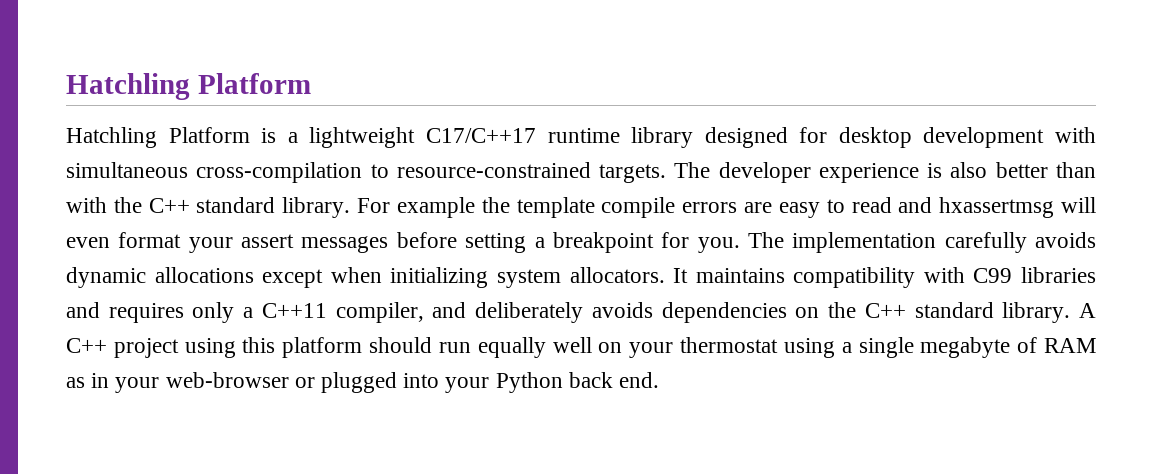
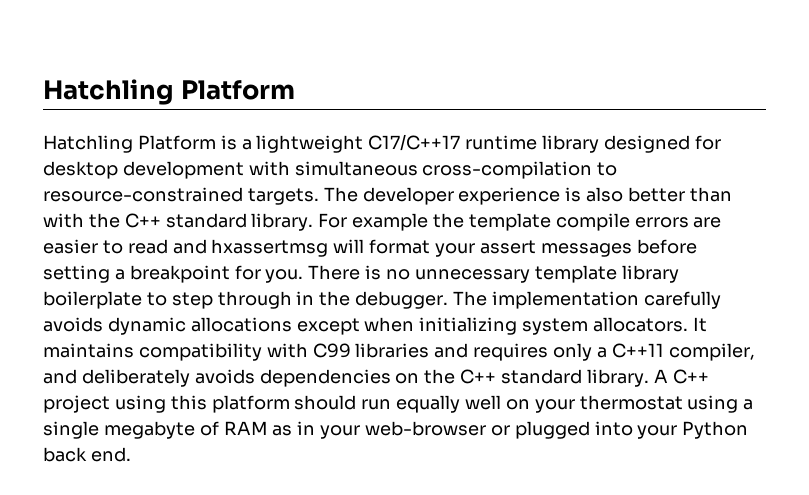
[778,202,820,218] easy -> [43,239,98,254] easier
[66,237,110,248] even -> (365, 246) none
(740, 245) none -> [308,265,679,283] [43,291,449,309] There is no unnecessary template library boilerplate to step through in the debugger.

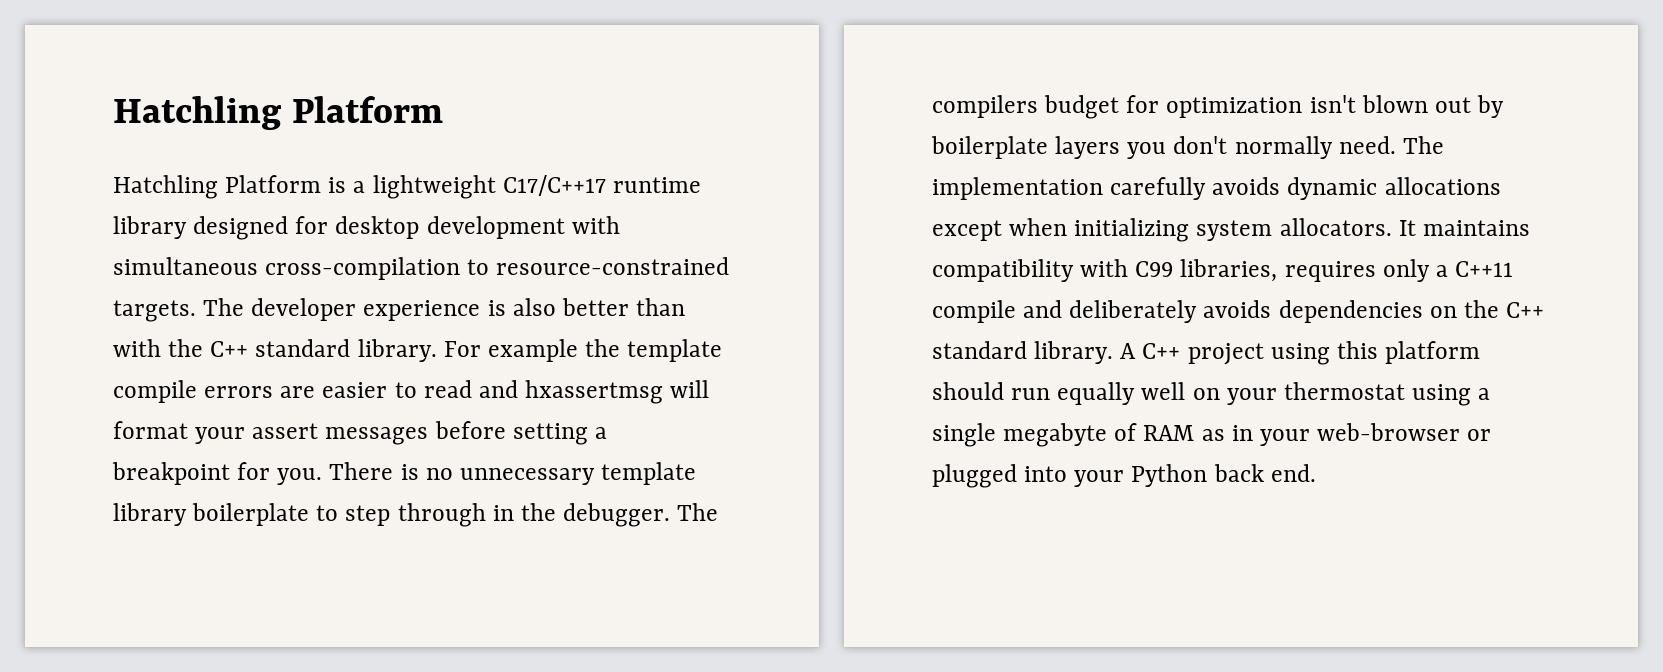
(488, 298) none -> [932,95,1505,119] [931,136,1444,159] compilers budget for optimization isn't blown out by boilerplate layers you don't normally need. The
[355,343,469,358] libraries and -> [1180,259,1278,282] libraries,
[668,343,755,361] compiler, -> [932,300,1016,323] compile

